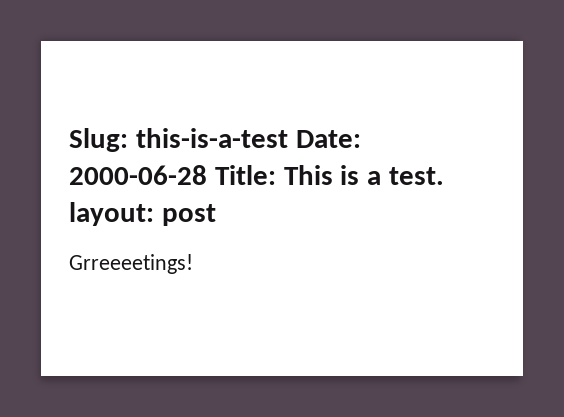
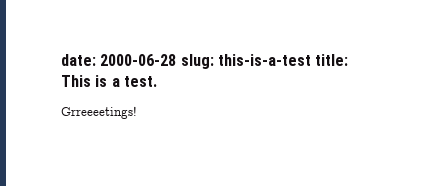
[69,128,361,152] [69,165,276,185] Slug: this-is-a-test Date: 2000-06-28 Title: -> [61,54,349,69] date: 2000-06-28 slug: this-is-a-test title:
[69,202,216,226] layout: post -> (157, 81) none

